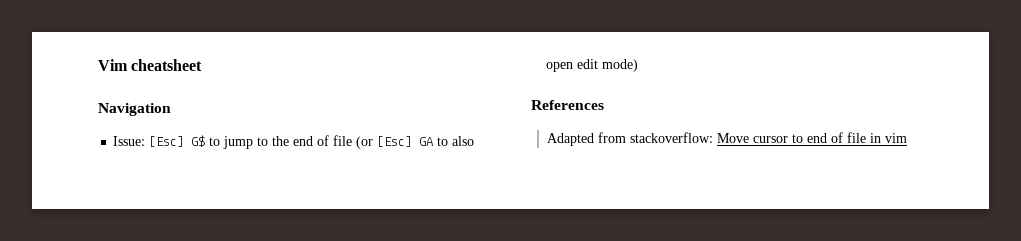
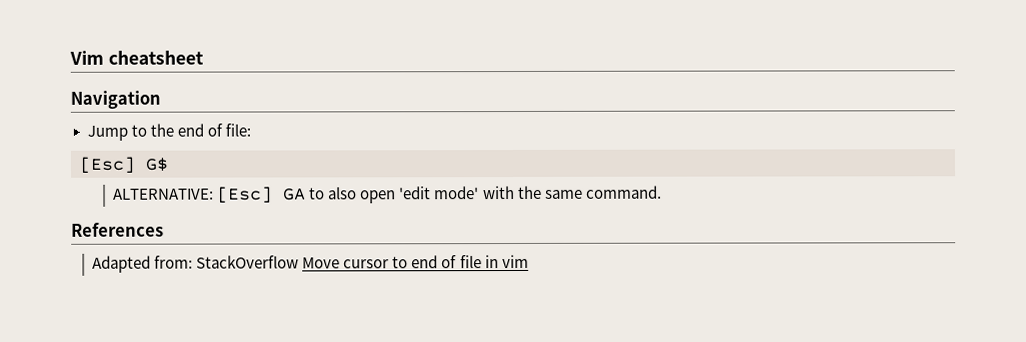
[113,135,374,149] Issue: [Esc] G$ to jump to the end of file (or -> [86,123,251,141] [79,156,169,174] [113,188,215,200] Jump to the end of file: // [Esc] G$ // ALTERNATIVE:
[577,59,639,72] edit mode) -> [399,185,662,200] 'edit mode' with the same command.
[598,132,714,143] from stackoverflow: -> [154,255,300,269] from: StackOverflow

